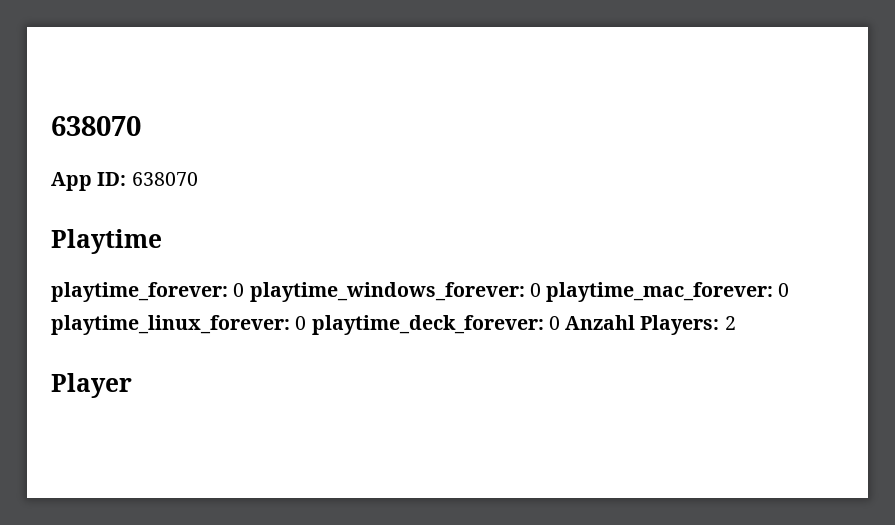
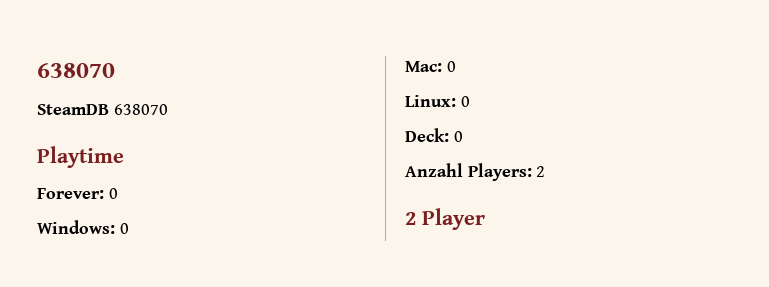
[51,116,141,136] [51,172,127,191] 638070 // App ID: -> [37,63,115,78] [37,104,109,115] 638070 // SteamDB
[51,282,790,302] [51,315,560,335] playtime_forever: 0 playtime_windows_forever: 0 playtime_mac_forever: 0 playtime_linux_forever: 0 playtime_deck_forever: 0 -> [37,188,118,199] [37,220,129,234] [405,61,456,72] [405,95,470,107] [405,128,463,142] Forever: 0 // Windows: 0 // Mac: 0 // Linux: 0 // Deck: 0 //
(736, 323) none -> [405,212,416,225] 2

